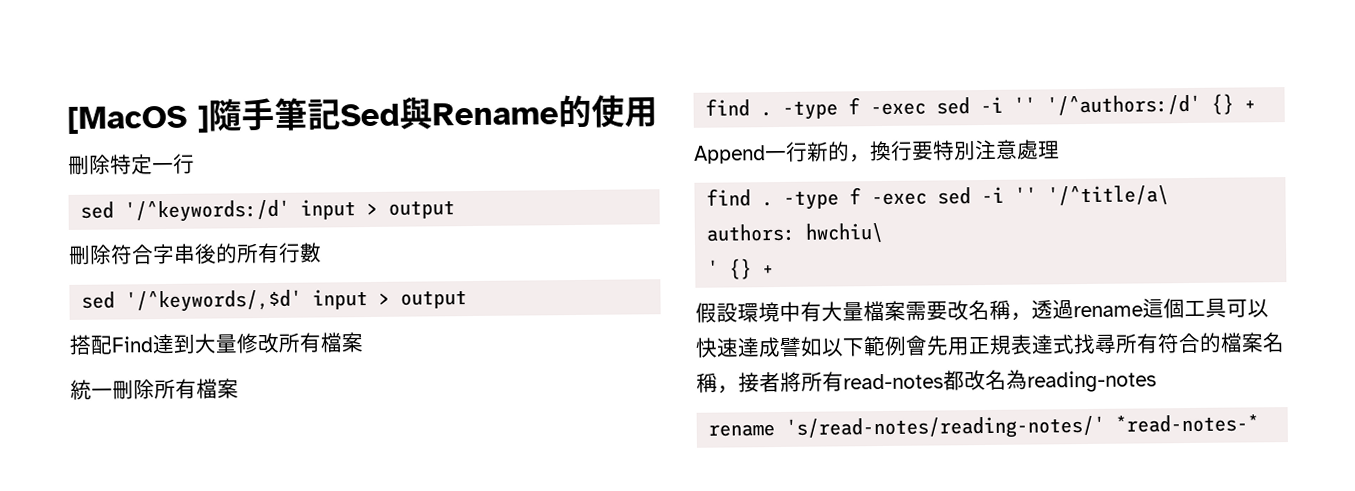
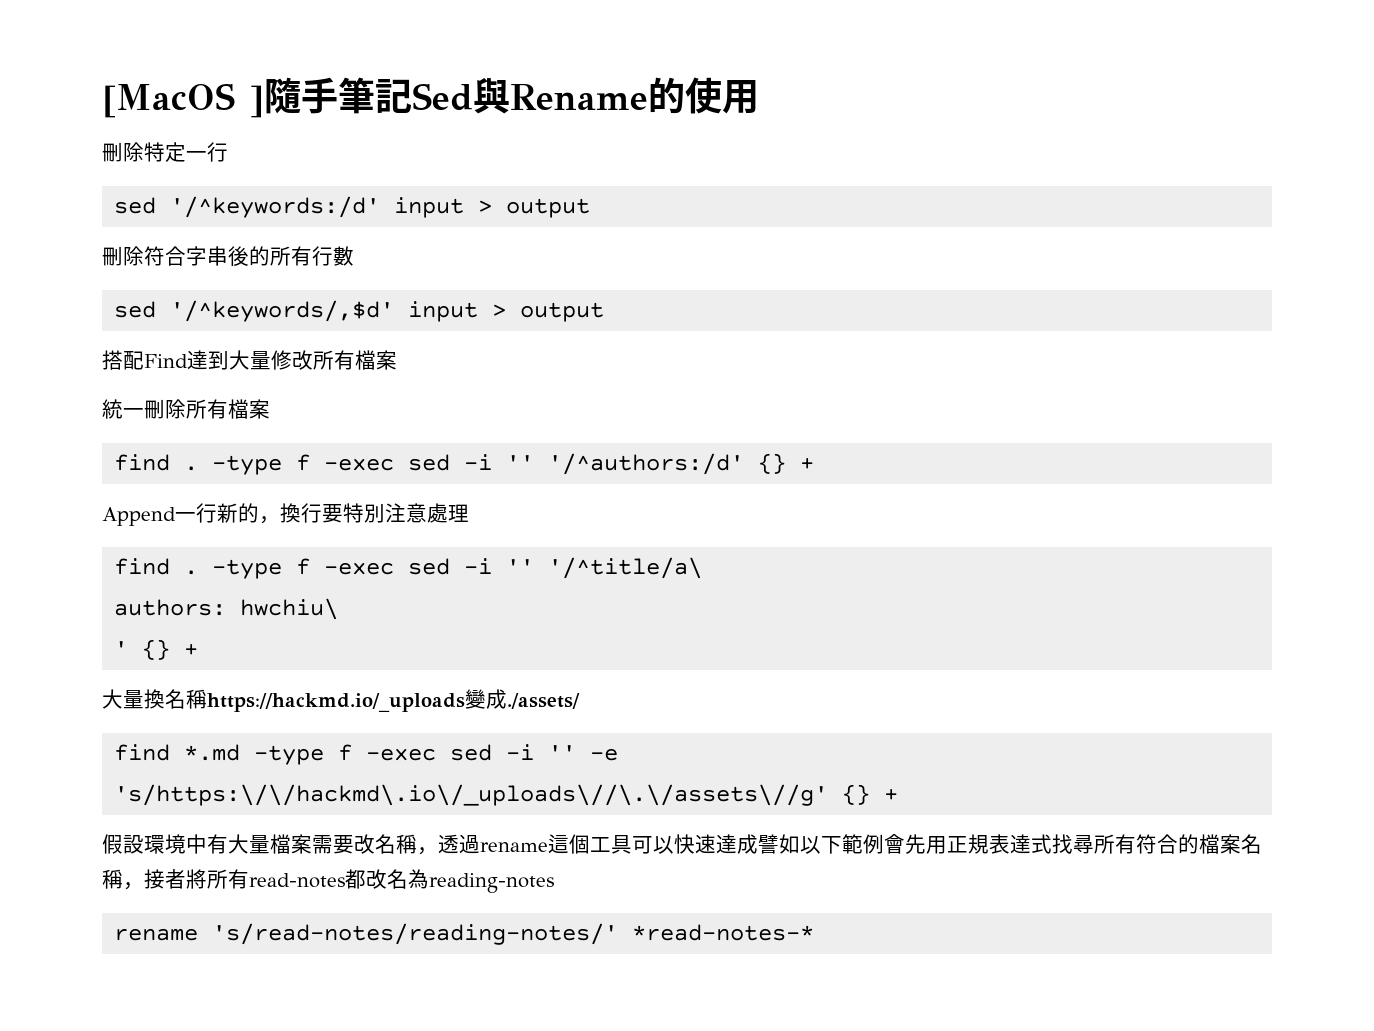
(775, 270) none -> [102,689,580,712] [114,744,619,765] [114,784,899,806] // 大量換名稱https://hackmd.io/_uploads變成./assets/ // find *.md -type f -exec sed -i '' -e 's/https:\/\/hackmd\.io\/_uploads\//\.\/assets\//g' {} +

